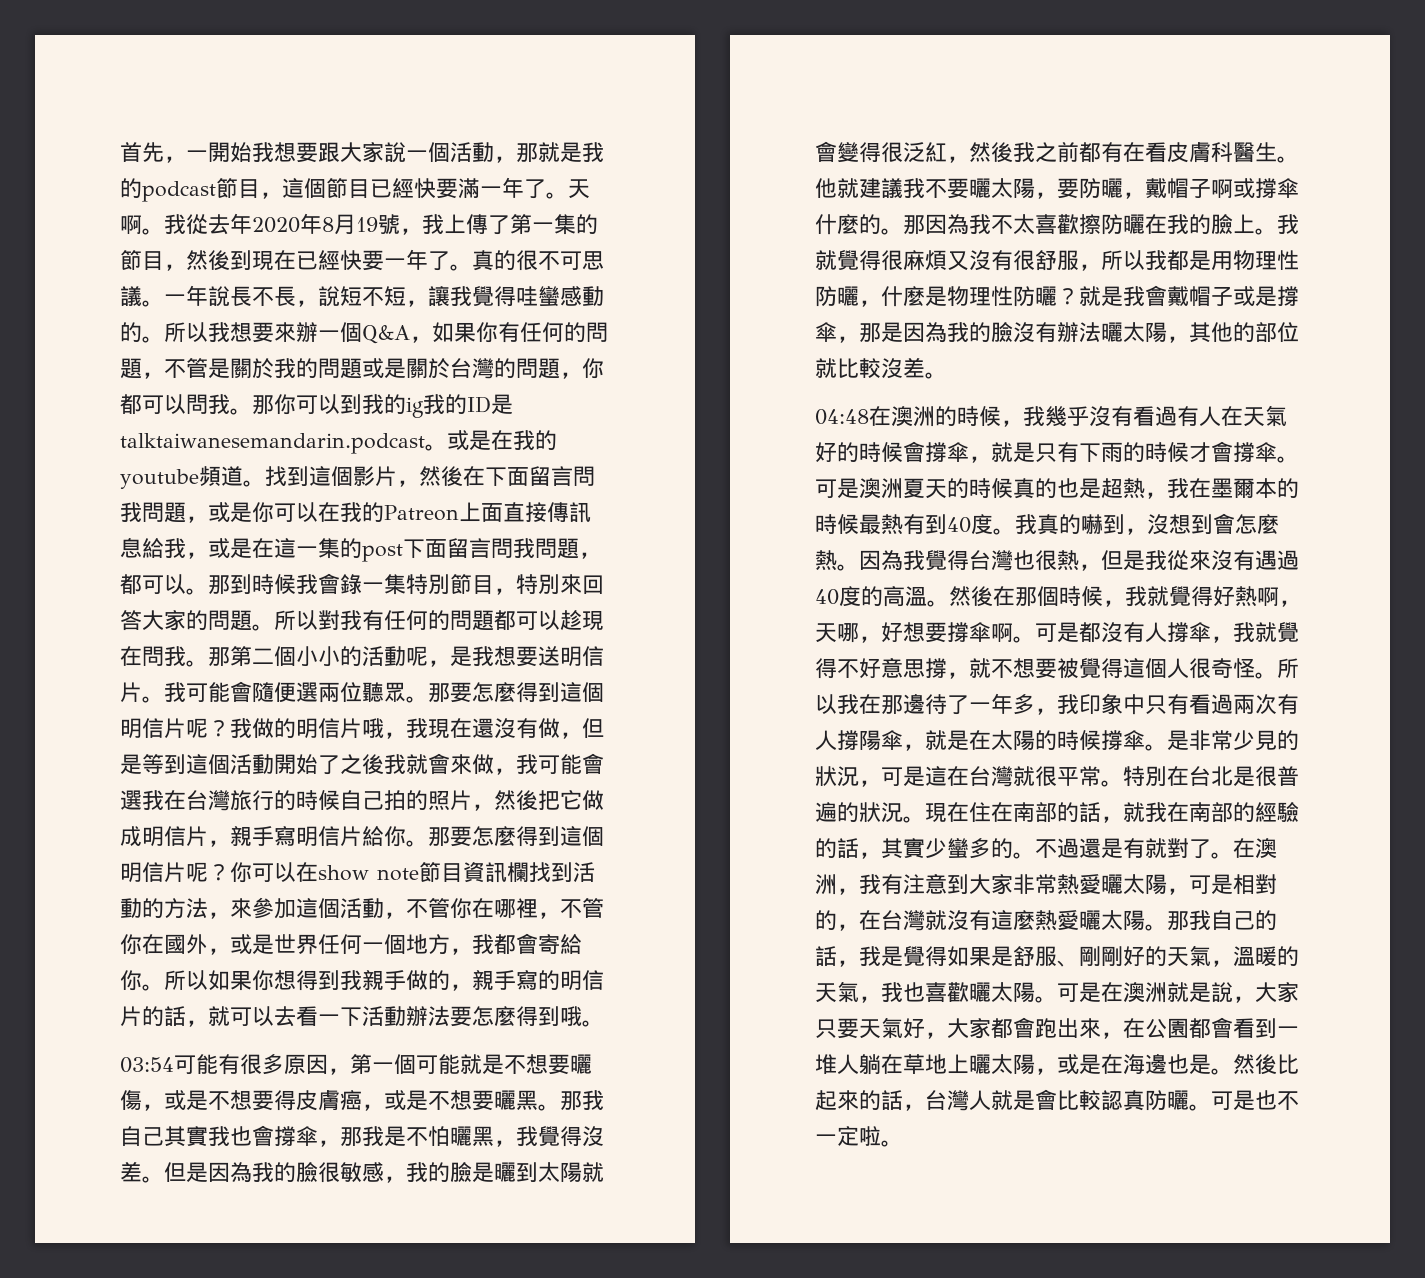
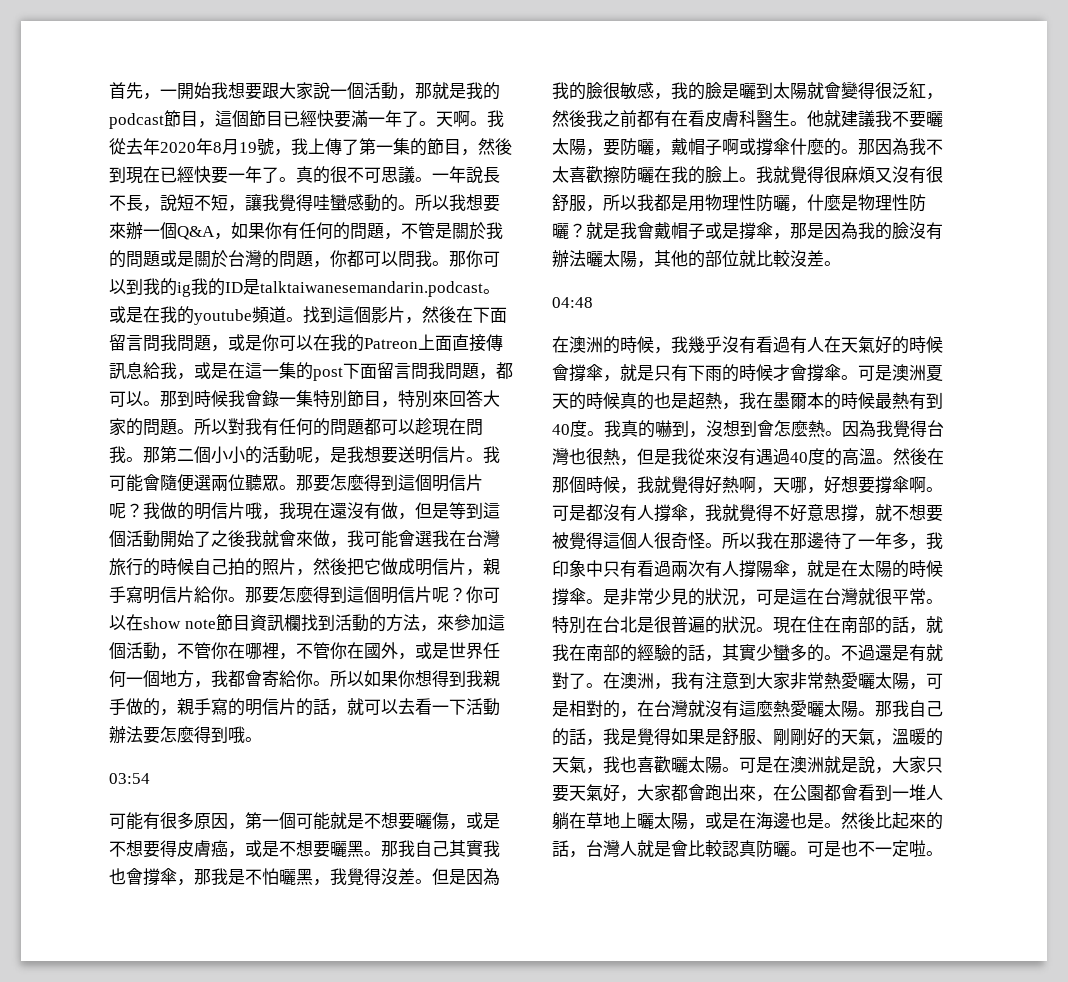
(174, 1065) none -> (150, 778) //
(869, 417) none -> (593, 302) //

